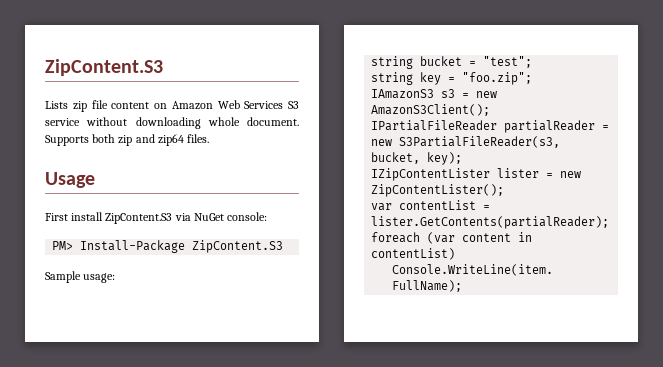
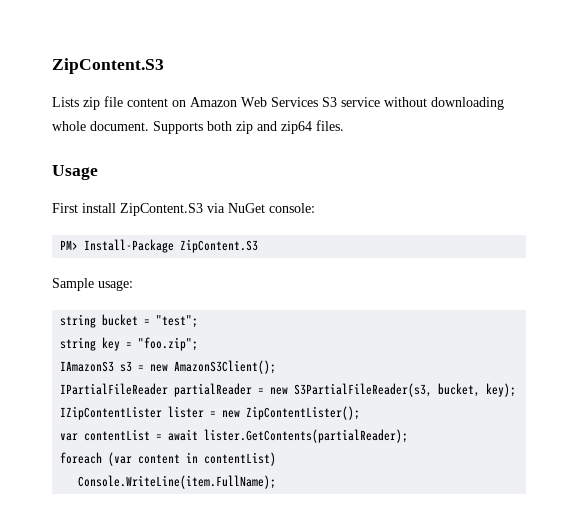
(491, 207) none -> [168,429,199,441] await

